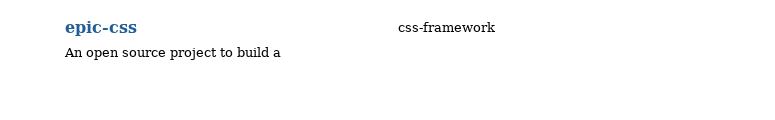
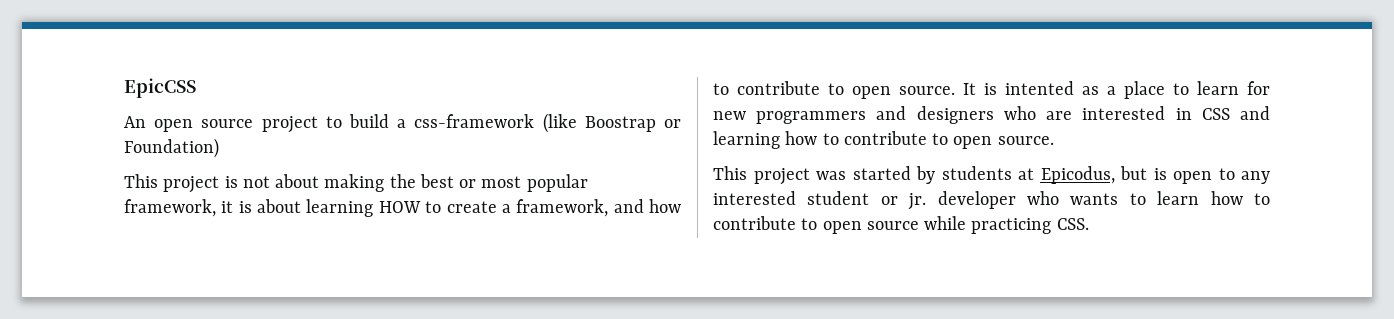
[65,21,137,36] epic-css -> [124,78,196,98] EpicCSS
(495, 27) none -> [542,113,681,133] [124,138,219,158] [124,174,588,193] [124,199,682,217] [713,81,1270,99] [713,106,1270,124] [713,131,1054,149] [713,166,1270,185] [713,191,1270,210] [713,216,1089,234] (like Boostrap or Foundation) // This project is not about making the best or most popular framework, it is about learning HOW to create a framework, and how to contribute to open source. It is intented as a place to learn for new programmers and designers who are interested in CSS and learning how to contribute to open source. // This project was started by students at Epicodus, but is open to any interested student or jr. developer who wants to learn how to contribute to open source while practicing CSS.

